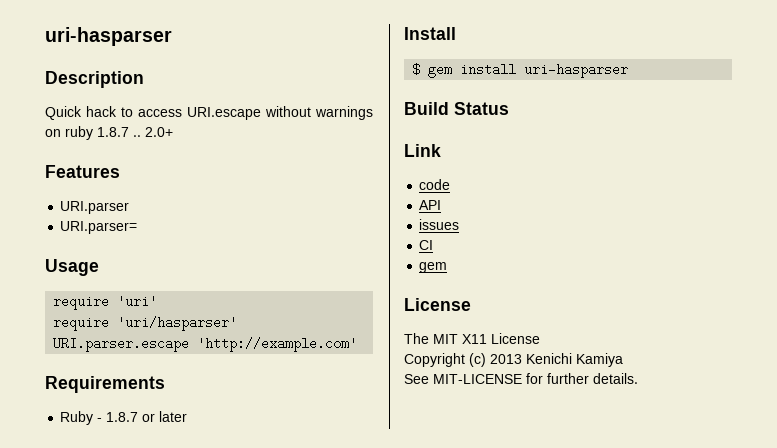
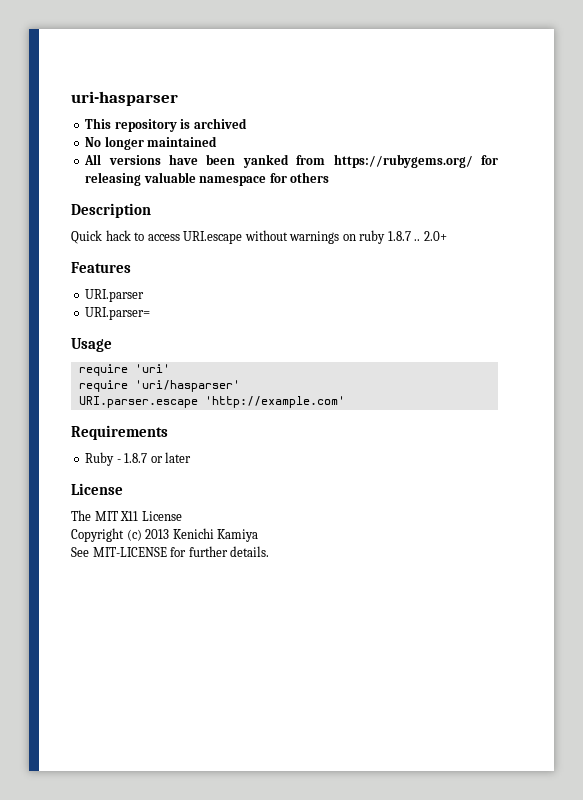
[45,27,172,46] uri-hasparser -> [71,91,178,106] [85,118,247,132] [85,136,218,150] [84,154,499,168] [85,172,330,186] uri-hasparser // This repository is archived // No longer maintained // All versions have been yanked from https://rubygems.org/ for releasing valuable namespace for others
[404,27,456,40] [412,63,629,78] [404,102,509,115] [404,144,441,157] [419,179,451,190] [419,200,442,210] [419,219,460,230] [419,240,434,250] [419,262,448,273] // Install // $ gem install uri-hasparser // Build Status // Link // code // API // issues // CI // gem -> (192, 457) none

